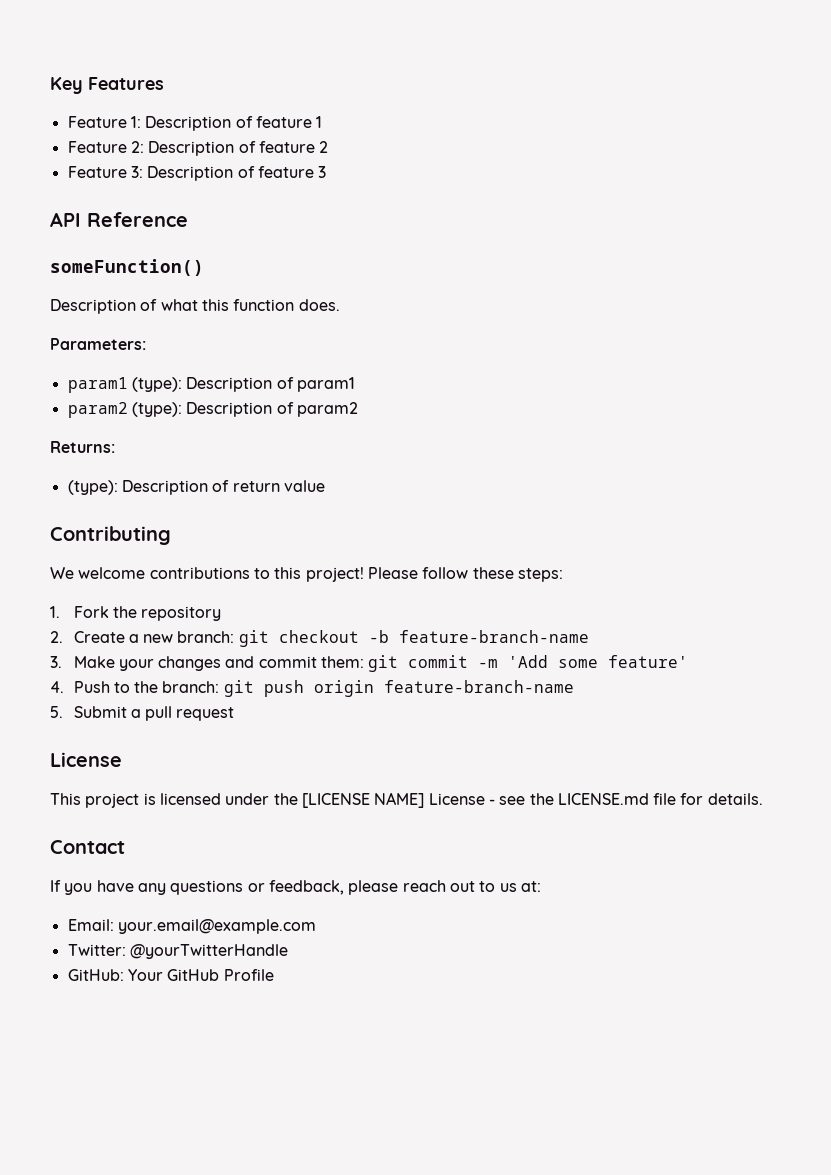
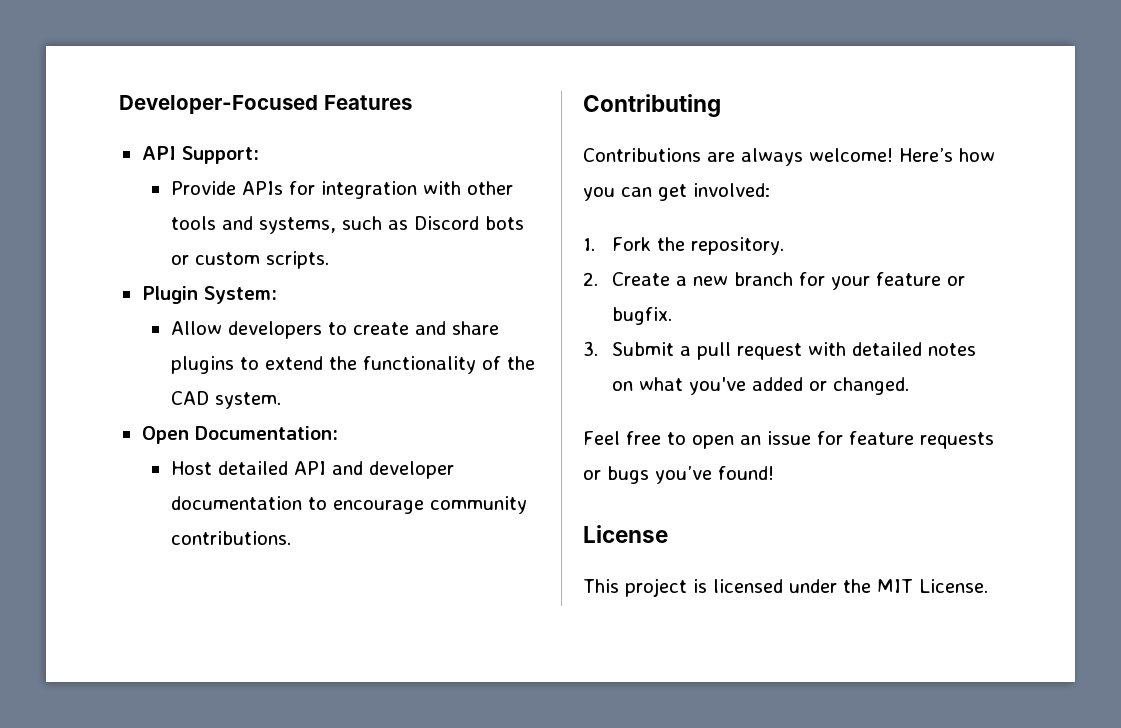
[50,77,83,94] Key -> [119,95,318,114] Developer-Focused
[67,116,323,131] [67,141,329,156] [67,166,327,181] [50,212,188,227] [50,259,204,276] [50,299,340,314] [50,338,146,350] [67,377,355,393] [67,402,358,418] [50,441,115,453] [67,480,325,495] [50,526,171,545] [50,567,563,582] Feature 1: Description of feature 1 // Feature 2: Description of feature 2 // Feature 3: Description of feature 3 // API Reference // someFunction() // Description of what this function does. // Parameters: // param1 (type): Description of param1 // param2 (type): Description of param2 // Returns: // (type): Description of return value // Contributing // We welcome contributions to this project! Please follow these steps: -> [141,146,259,164] [170,181,513,199] [170,216,524,234] [170,251,329,269] [141,286,277,304] [170,321,499,339] [170,356,535,374] [170,391,281,409] [141,426,338,444] [170,461,454,479] [170,496,527,514] [170,531,291,545] [583,94,721,117] [583,148,995,166] [583,183,770,201] API Support: // Provide APIs for integration with other tools and systems, such as Discord bots or custom scripts. // Plugin System: // Allow developers to create and share plugins to extend the functionality of the CAD system. // Open Documentation: // Host detailed API and developer documentation to encourage community contributions. // Contributing // Contributions are always welcome! Here’s how you can get involved:
[141,606,222,621] repository -> [691,237,785,255] repository.
[177,630,589,647] [50,655,689,672] [50,680,574,697] [50,706,235,721] branch: git checkout -b feature-branch-name // 3. Make your changes and commit them: git commit -m 'Add some feature' // 4. Push to the branch: git push origin feature-branch-name // 5. Submit a pull request -> [734,272,966,290] [612,307,673,325] [583,341,977,360] [612,377,910,395] [583,431,994,449] [583,466,774,484] branch for your feature or bugfix. // 3. Submit a pull request with detailed notes on what you've added or changed. // Feel free to open an issue for feature requests or bugs you’ve found!
[301,792,763,808] [50,840,125,854] [50,880,541,895] [67,919,316,934] [67,944,288,959] [67,969,274,981] [LICENSE NAME] License - see the LICENSE.md file for details. // Contact // If you have any questions or feedback, please reach out to us at: // Email: your.email@example.com // Twitter: @yourTwitterHandle // GitHub: Your GitHub Profile -> [877,579,988,593] MIT License.

